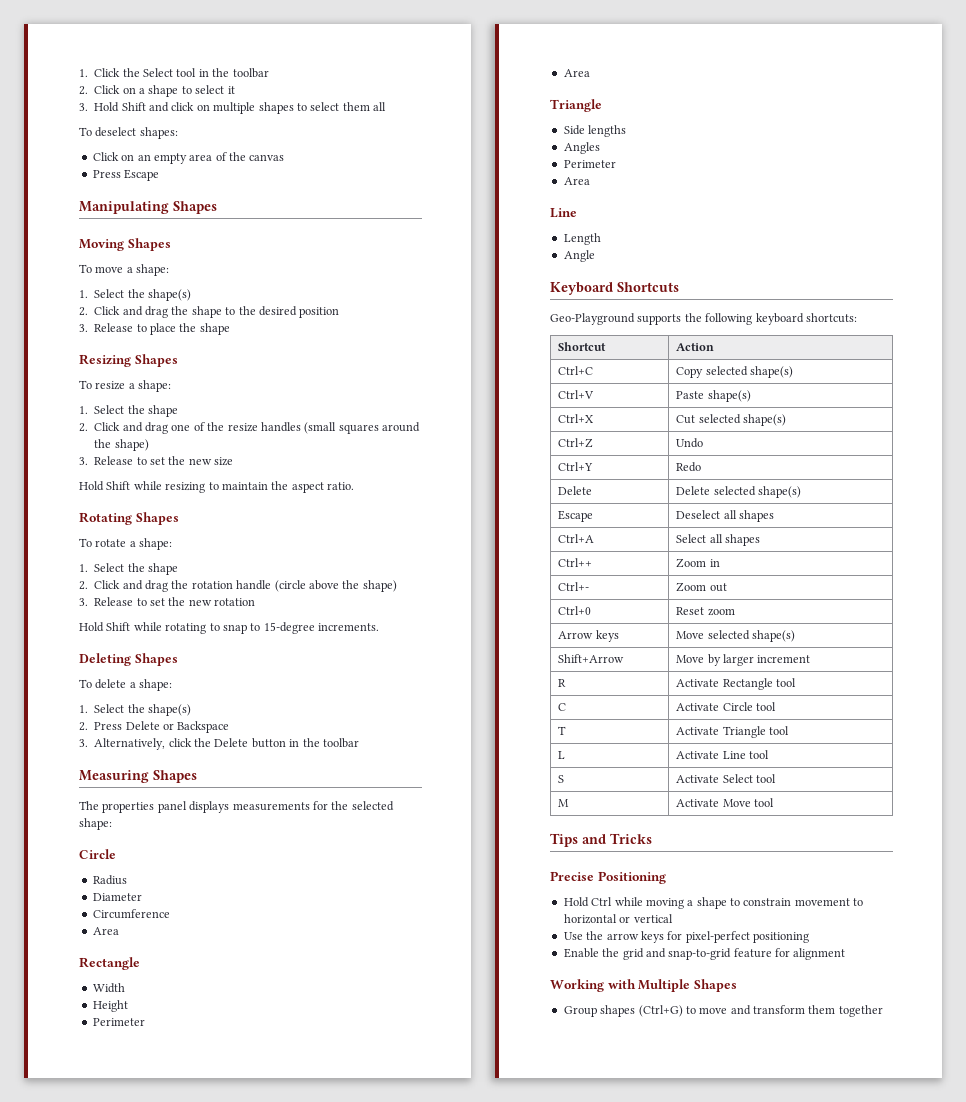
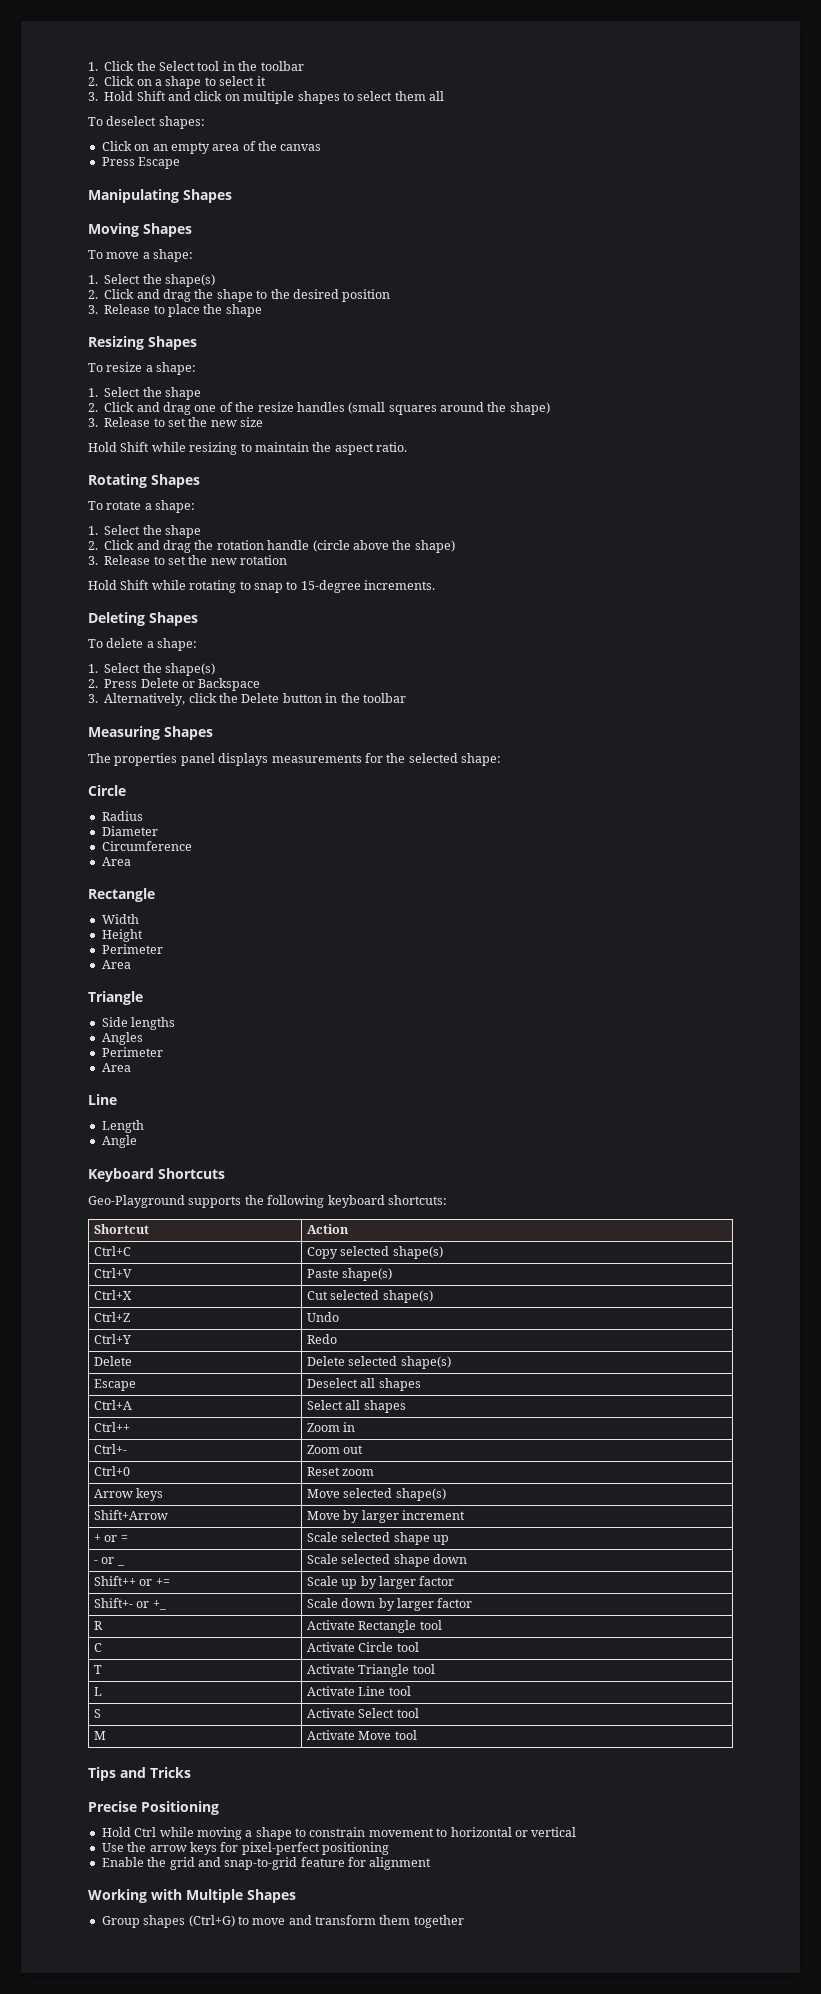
(811, 659) none -> [93,1534,128,1542] [306,1532,449,1545] [93,1557,115,1564] [116,1564,124,1566] [306,1554,467,1567] [93,1576,170,1586] [306,1576,455,1589] [93,1598,166,1610] [306,1598,473,1611] // + or = | Scale selected shape up // - or _ | Scale selected shape down // Shift++ or += | Scale up by larger factor // Shift+- or +_ | Scale down by larger factor

